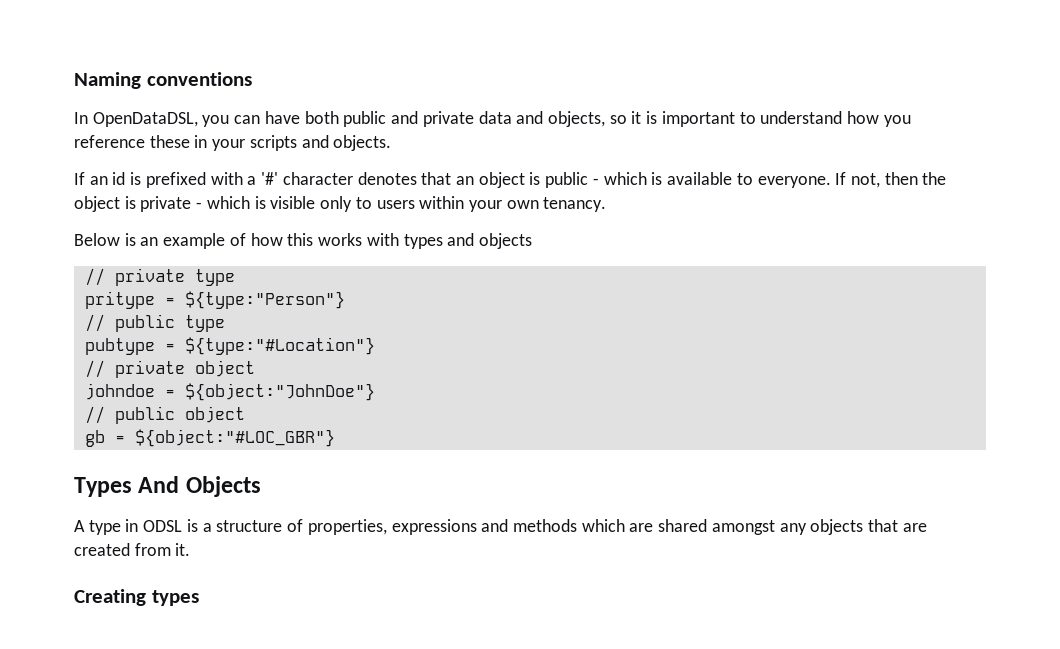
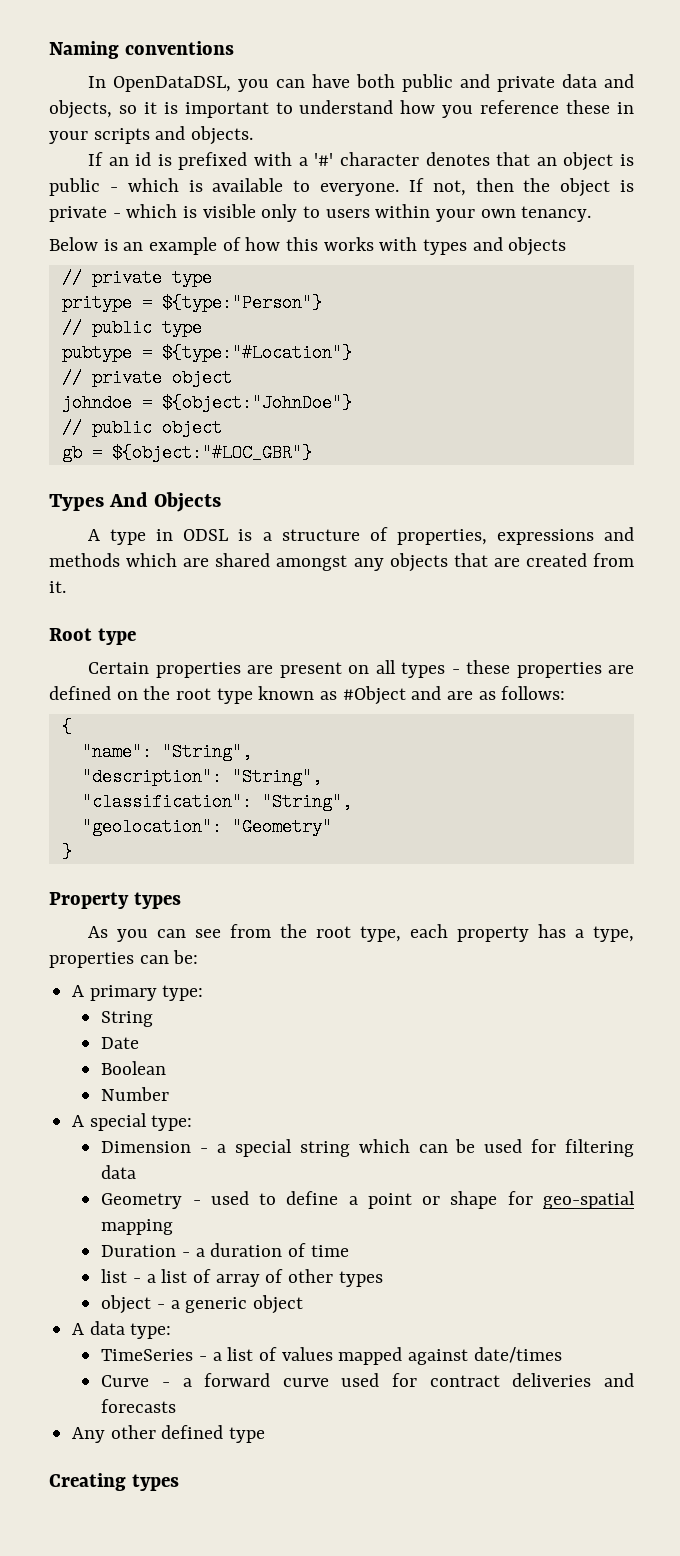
(191, 549) none -> [49,628,136,645] [88,660,634,678] [49,686,566,705] [61,718,72,736] [81,743,252,761] [81,768,322,786] [81,793,352,811] [81,818,332,836] [61,843,72,861] [49,892,181,909] [88,924,634,942] [49,950,199,968] [72,985,204,1001] [101,1011,154,1027] [101,1037,140,1049] [101,1061,167,1075] [101,1087,170,1101] [72,1113,193,1131] [101,1139,635,1157] [101,1165,137,1179] [101,1191,635,1209] [101,1219,174,1235] [101,1243,349,1257] [101,1269,383,1287] [101,1295,304,1314] [72,1321,172,1339] [101,1347,562,1365] [101,1373,634,1387] [101,1399,177,1413] [72,1425,266,1443] // Root type // Certain properties are present on all types - these properties are defined on the root type known as #Object and are as follows: // { // "name": "String", // "description": "String", // "classification": "String", // "geolocation": "Geometry" // } // Property types // As you can see from the root type, each property has a type, properties can be: // A primary type: // String // Date // Boolean // Number // A special type: // Dimension - a special string which can be used for filtering data // Geometry - used to define a point or shape for geo-spatial mapping // Duration - a duration of time // list - a list of array of other types // object - a generic object // A data type: // TimeSeries - a list of values mapped against date/times // Curve - a forward curve used for contract deliveries and forecasts // Any other defined type

